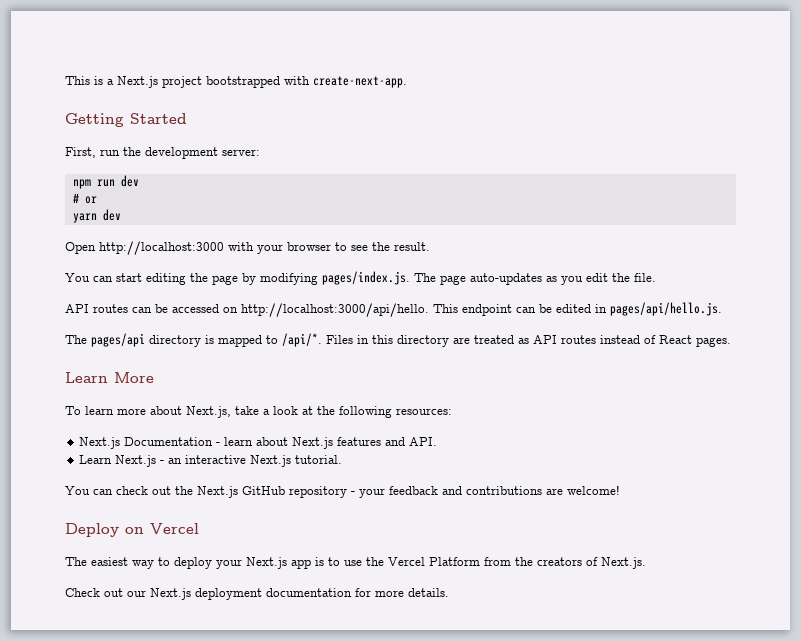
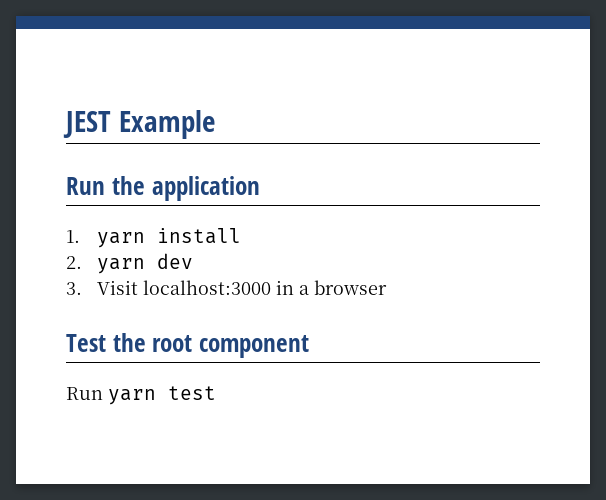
[65,76,407,88] [65,113,187,127] [65,147,260,159] [72,175,139,189] [72,193,97,204] [72,209,121,223] [65,241,430,255] [65,271,656,285] [65,302,722,317] [65,333,731,347] [65,372,154,383] [65,406,452,418] [79,437,438,449] [79,455,343,467] [65,485,620,498] [65,523,199,537] [65,557,646,569] [65,588,449,600] This is a Next.js project bootstrapped with create-next-app. // Getting Started // First, run the development server: // npm run dev // # or // yarn dev // Open http://localhost:3000 with your browser to see the result. // You can start editing the page by modifying pages/index.js. The page auto-updates as you edit the file. // API routes can be accessed on http://localhost:3000/api/hello. This endpoint can be edited in pages/api/hello.js. // The pages/api directory is mapped to /api/*. Files in this directory are treated as API routes instead of React pages. // Learn More // To learn more about Next.js, take a look at the following resources: // Next.js Documentation - learn about Next.js features and API. // Learn Next.js - an interactive Next.js tutorial. // You can check out the Next.js GitHub repository - your feedback and contributions are welcome! // Deploy on Vercel // The easiest way to deploy your Next.js app is to use the Vercel Platform from the creators of Next.js. // Check out our Next.js deployment documentation for more details. -> [63,110,215,139] [66,176,260,201] [66,228,242,248] [66,253,194,274] [66,280,388,295] [66,333,310,358] [66,386,216,405] JEST Example // Run the application // 1. yarn install // 2. yarn dev // 3. Visit localhost:3000 in a browser // Test the root component // Run yarn test

